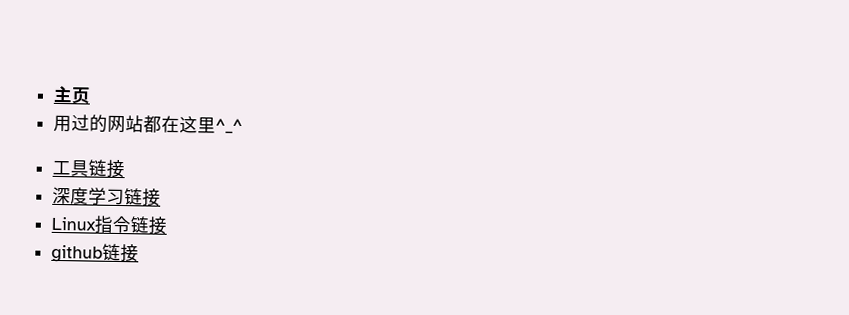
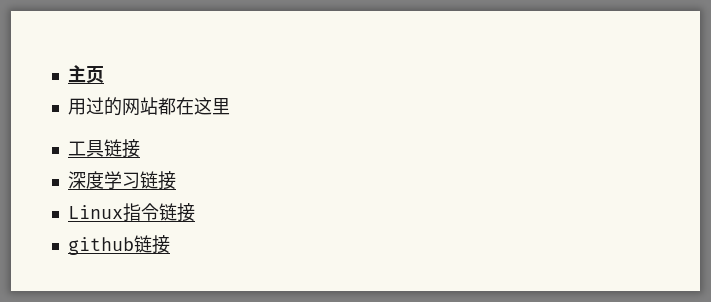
[215,118,244,135] ^_^ -> (230, 106) none

